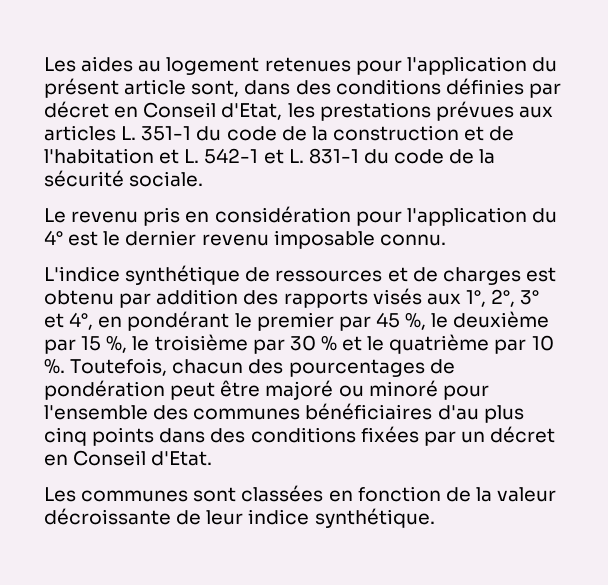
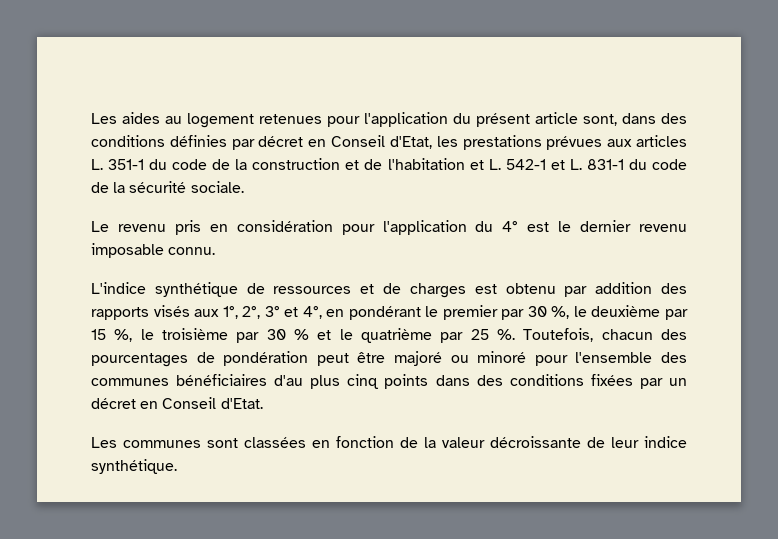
[375,312,400,328] 45 -> [527,306,547,317] 30
[531,335,554,351] 10 -> [470,329,489,340] 25

